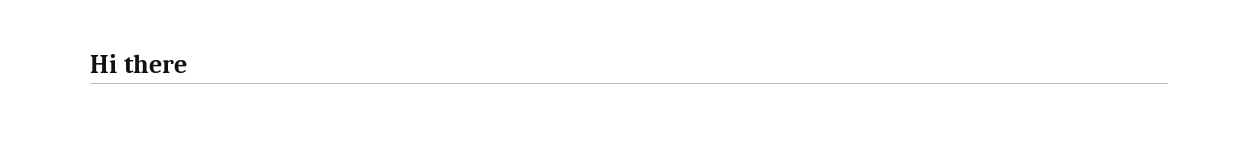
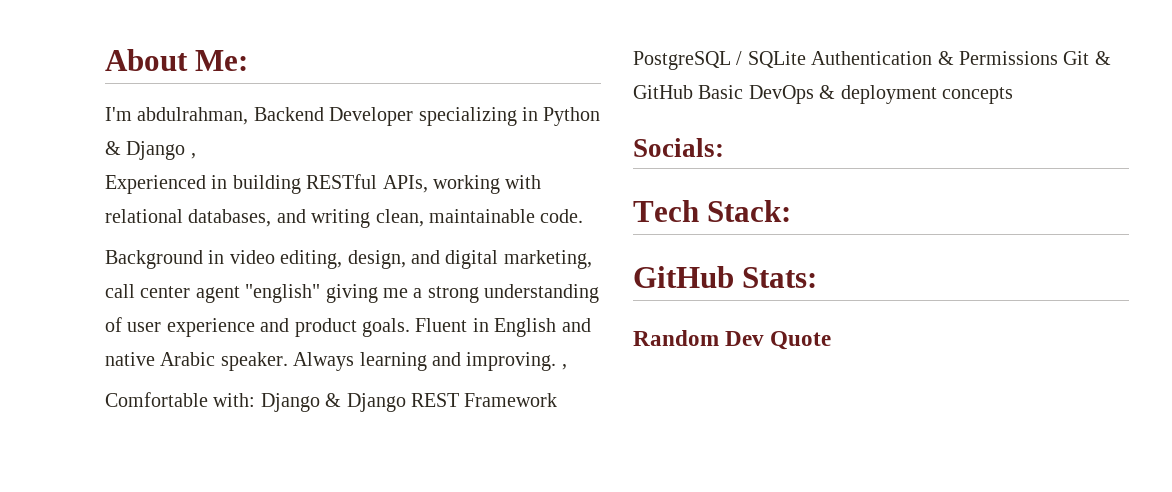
[90,54,187,73] Hi there -> [105,49,249,71] [105,107,601,126] [105,141,196,160] [105,174,542,194] [105,209,584,228] [105,250,592,269] [105,284,600,303] [105,317,591,337] [105,352,567,371] [105,392,558,412] [633,51,1111,70] [633,85,1013,104] [633,138,724,157] [633,200,792,222] [633,266,818,288] [633,330,832,350] About Me: // I'm abdulrahman, Backend Developer specializing in Python & Django , // Experienced in building RESTful APIs, working with relational databases, and writing clean, maintainable code. // Background in video editing, design, and digital marketing, call center agent "english" giving me a strong understanding of user experience and product goals. Fluent in English and native Arabic speaker. Always learning and improving. , // Comfortable with: Django & Django REST Framework PostgreSQL / SQLite Authentication & Permissions Git & GitHub Basic DevOps & deployment concepts // Socials: // Tech Stack: // GitHub Stats: // Random Dev Quote

